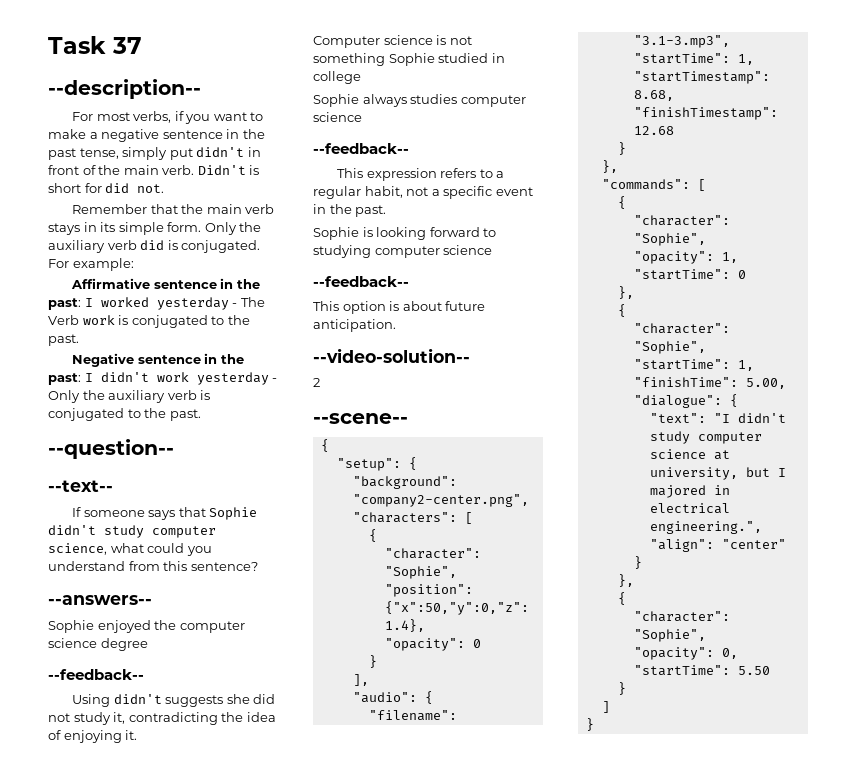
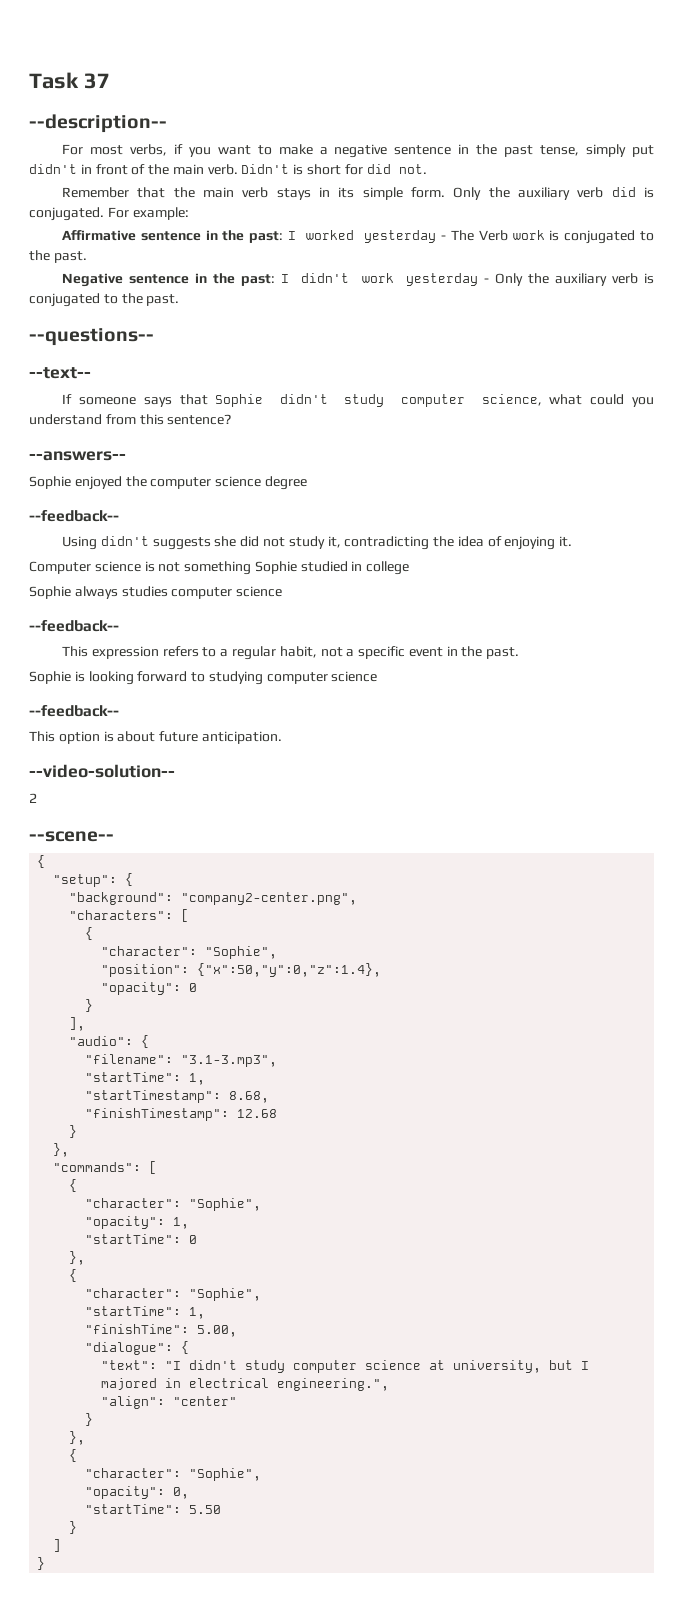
[48,439,174,459] --question-- -> [29,328,154,346] --questions--

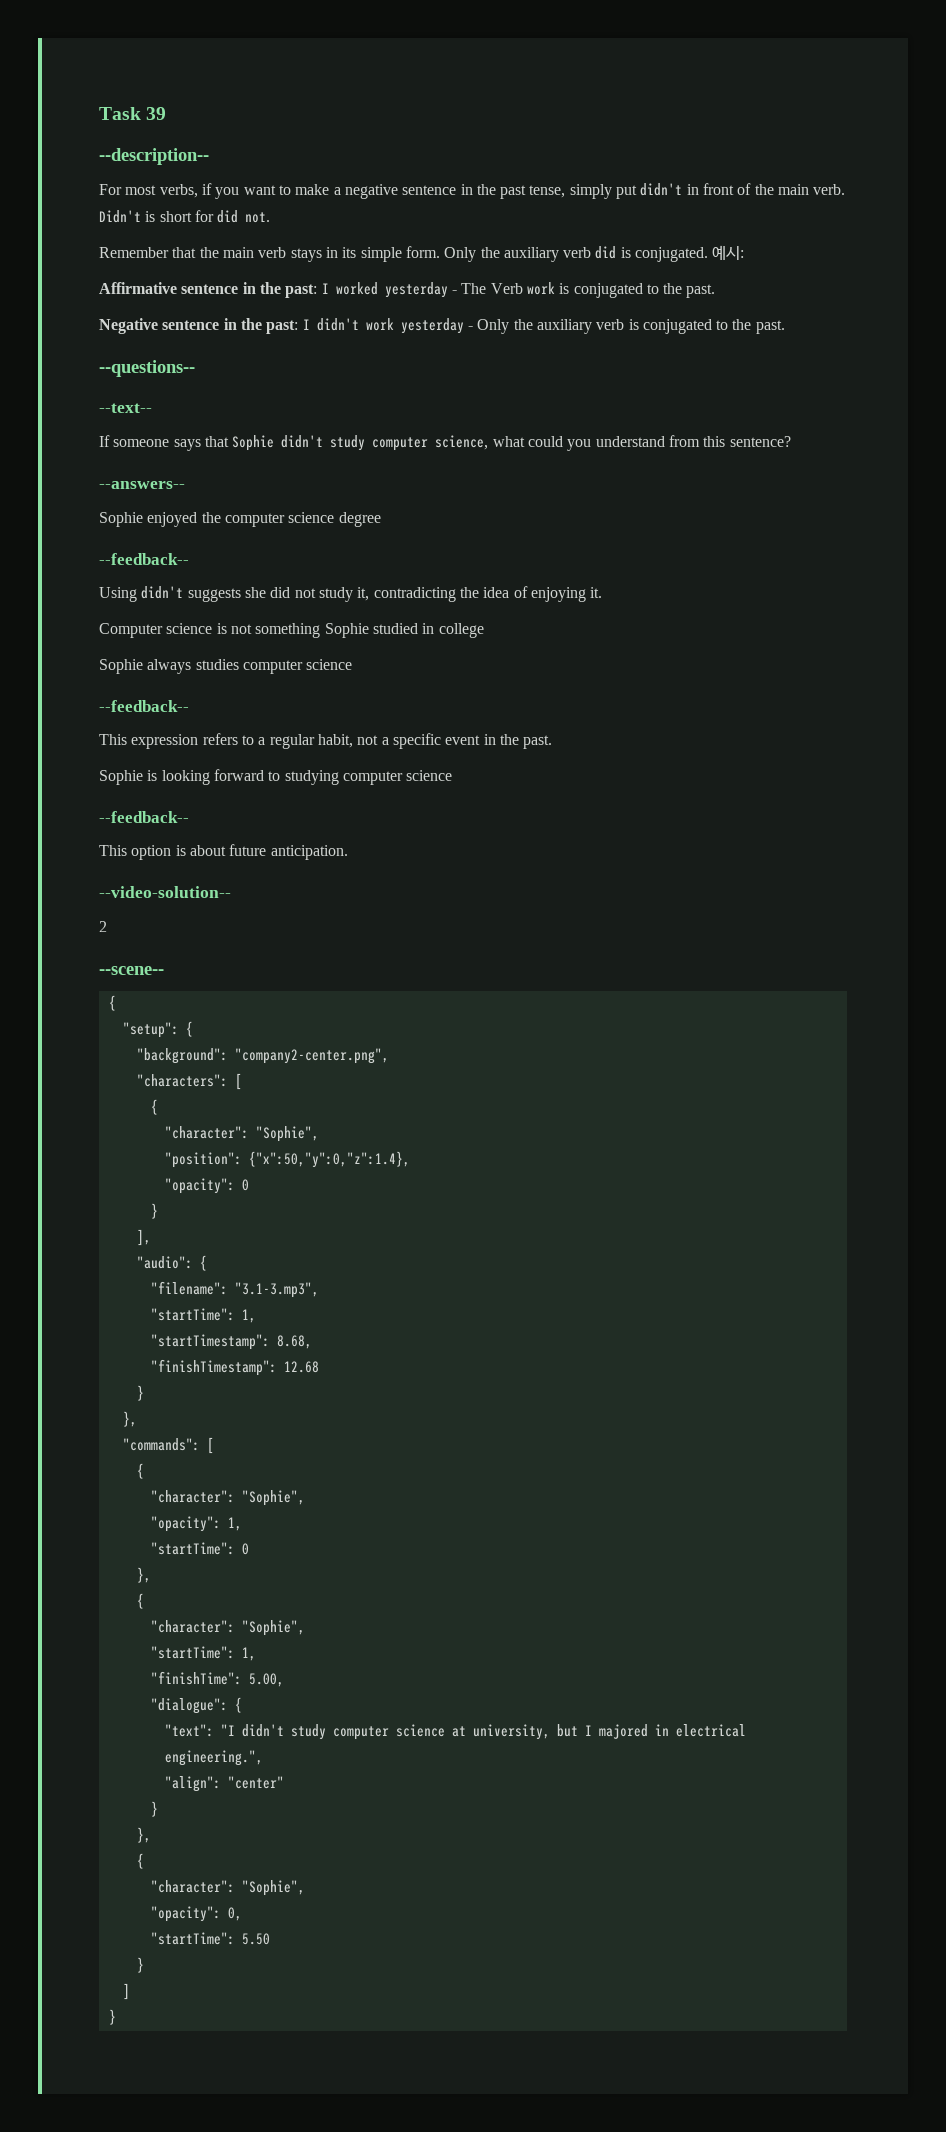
[83,73,110,89] 37 -> [146,107,167,120] 39
[107,207,189,220] For example: -> [712,245,745,260] 예시:

